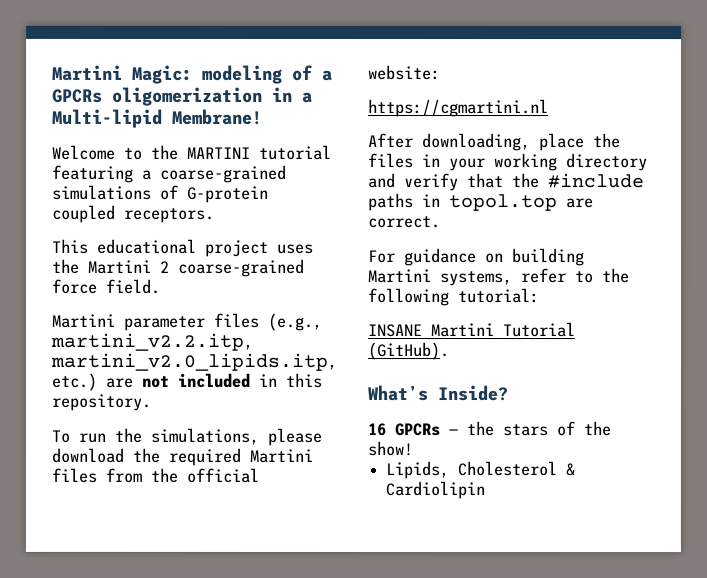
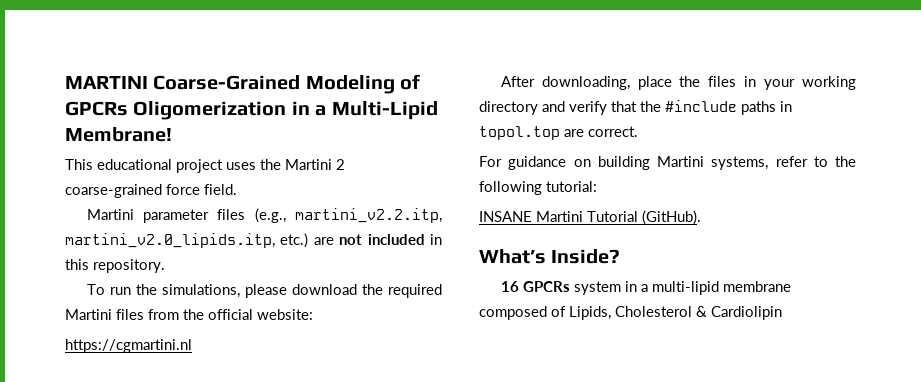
[52,64,333,84] [52,86,313,106] [52,108,163,128] Martini Magic: modeling of a GPCRs oligomerization in a Multi-lipid -> [65,74,421,94] [65,101,438,120] MARTINI Coarse-Grained Modeling of GPCRs Oligomerization in a Multi-Lipid
[52,144,332,160] [52,164,287,183] [52,184,269,203] [52,204,215,223] // Welcome to the MARTINI tutorial featuring a coarse-grained simulations of G-protein coupled receptors. -> (172, 134) none
[448,421,611,437] [367,441,413,457] — the stars of the show! // -> [573,281,791,295] [479,306,566,320] system in a multi-lipid membrane composed of

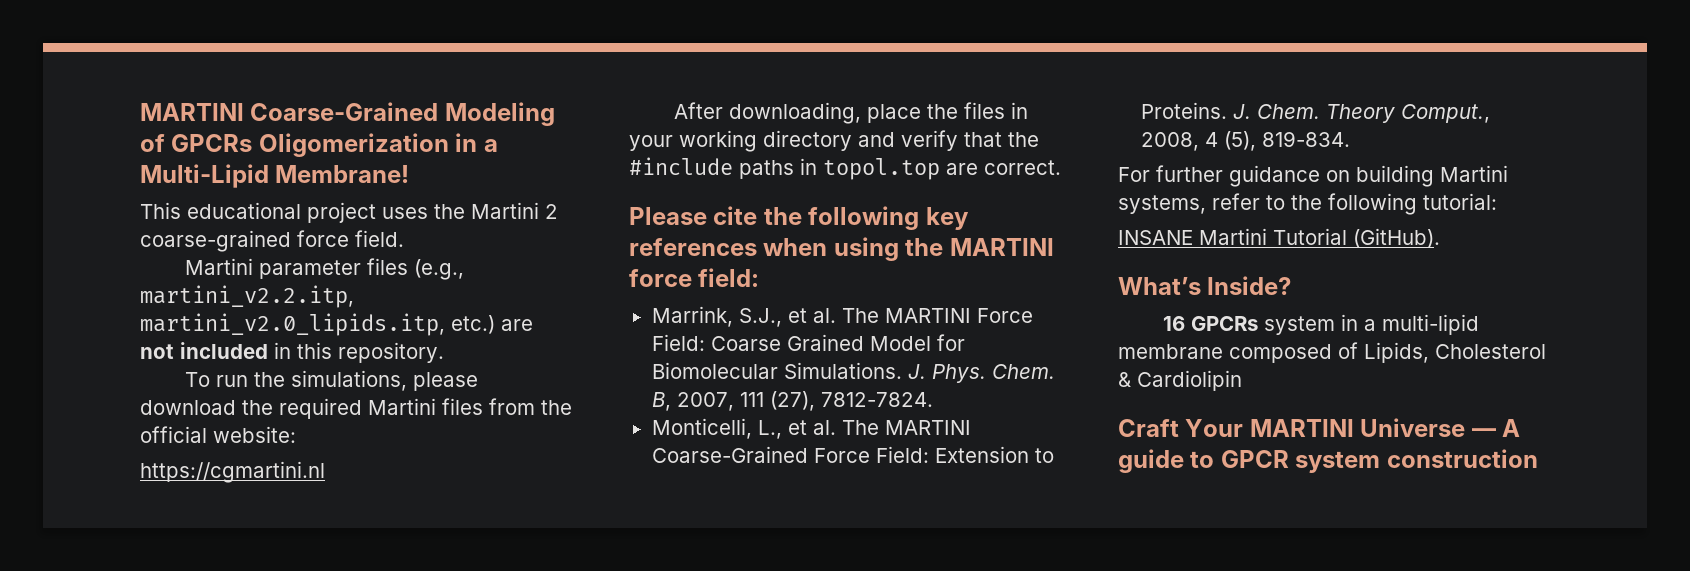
(638, 131) none -> [629,206,969,230] [629,237,1054,261] [629,268,760,287] [651,306,1033,327] [651,334,965,351] [651,362,1055,383] [651,391,933,411] [651,418,971,439] [651,446,1054,463] [1140,102,1490,123] [1140,131,1350,151] // Please cite the following key references when using the MARTINI force field: // Marrink, S.J., et al. The MARTINI Force Field: Coarse Grained Model for Biomolecular Simulations. J. Phys. Chem. B, 2007, 111 (27), 7812-7824. // Monticelli, L., et al. The MARTINI Coarse-Grained Force Field: Extension to Proteins. J. Chem. Theory Comput., 2008, 4 (5), 819-834.
(502, 161) none -> [1156,165,1223,182] further
(782, 313) none -> [1118,418,1521,437] [1118,449,1538,473] // Craft Your MARTINI Universe — A guide to GPCR system construction

